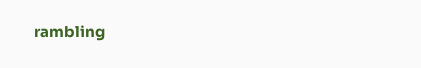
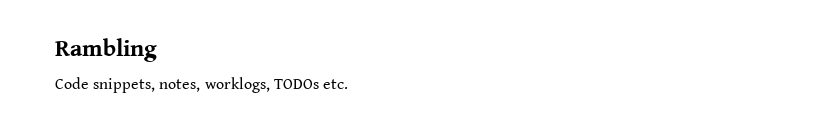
[34,25,105,41] rambling -> [55,38,157,62] [55,77,348,93] Rambling // Code snippets, notes, worklogs, TODOs etc.

